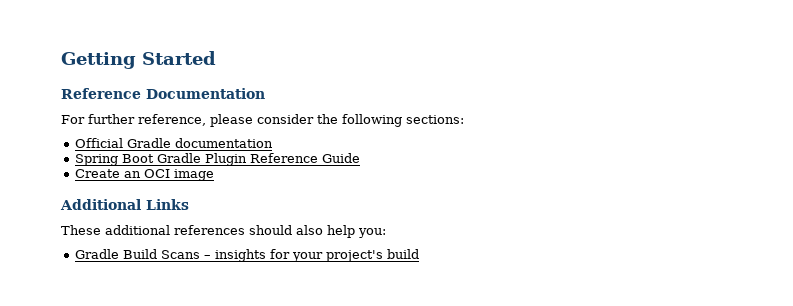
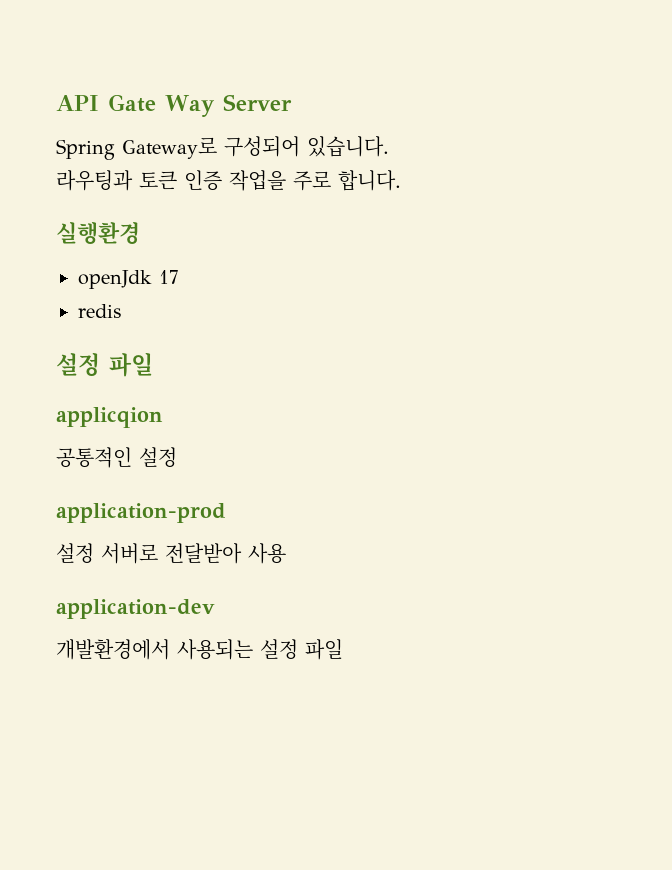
[61,51,216,69] [61,88,265,99] [61,114,464,127] [74,138,273,148] [74,153,360,166] [74,169,214,181] [60,199,189,210] [61,225,386,238] [74,249,419,262] Getting Started // Reference Documentation // For further reference, please consider the following sections: // Official Gradle documentation // Spring Boot Gradle Plugin Reference Guide // Create an OCI image // Additional Links // These additional references should also help you: // Gradle Build Scans – insights for your project's build -> [56,94,292,117] [56,136,389,160] [56,170,401,191] [56,222,140,244] [78,270,178,289] [78,304,121,318] [56,352,153,377] [56,407,163,428] [56,447,177,468] [56,503,226,523] [56,543,286,564] [56,599,215,619] [56,639,343,660] API Gate Way Server // Spring Gateway로 구성되어 있습니다. // 라우팅과 토큰 인증 작업을 주로 합니다. // 실행환경 // openJdk 17 // redis // 설정 파일 // applicqion // 공통적인 설정 // application-prod // 설정 서버로 전달받아 사용 // application-dev // 개발환경에서 사용되는 설정 파일

